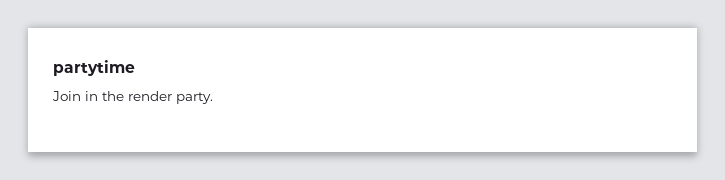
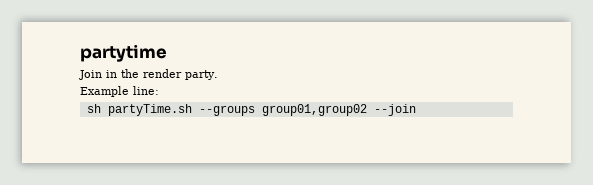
(213, 98) none -> [80,86,159,97] [86,104,416,116] // Example line: // sh partyTime.sh --groups group01,group02 --join

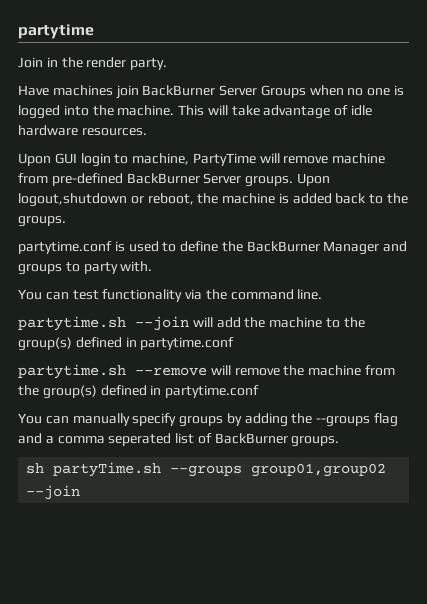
[80,86,159,97] Example line: -> [18,85,405,99] [18,105,373,119] [18,125,147,136] [18,153,386,167] [18,173,330,187] [18,193,409,207] [18,216,66,227] [18,241,408,255] [18,261,153,275] [18,289,323,302] [18,316,365,331] [18,337,235,351] [18,364,395,379] [18,385,260,399] [18,413,399,427] [18,433,340,447] Have machines join BackBurner Server Groups when no one is logged into the machine. This will take advantage of idle hardware resources. // Upon GUI login to machine, PartyTime will remove machine from pre-defined BackBurner Server groups. Upon logout,shutdown or reboot, the machine is added back to the groups. // partytime.conf is used to define the BackBurner Manager and groups to party with. // You can test functionality via the command line. // partytime.sh --join will add the machine to the group(s) defined in partytime.conf // partytime.sh --remove will remove the machine from the group(s) defined in partytime.conf // You can manually specify groups by adding the --groups flag and a comma seperated list of BackBurner groups.

